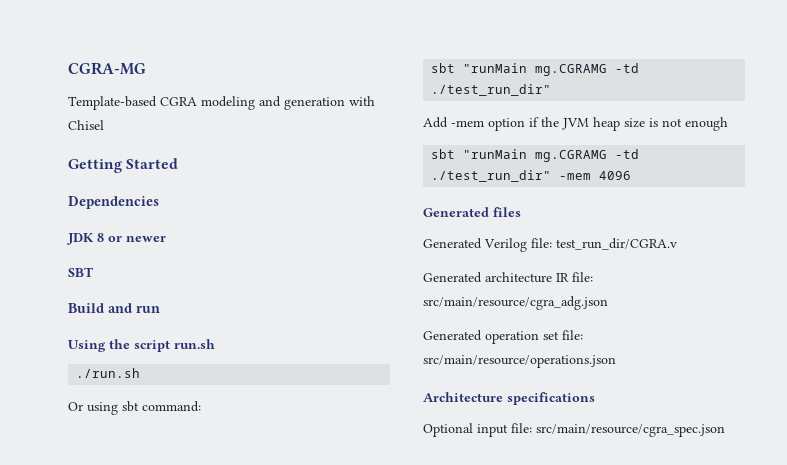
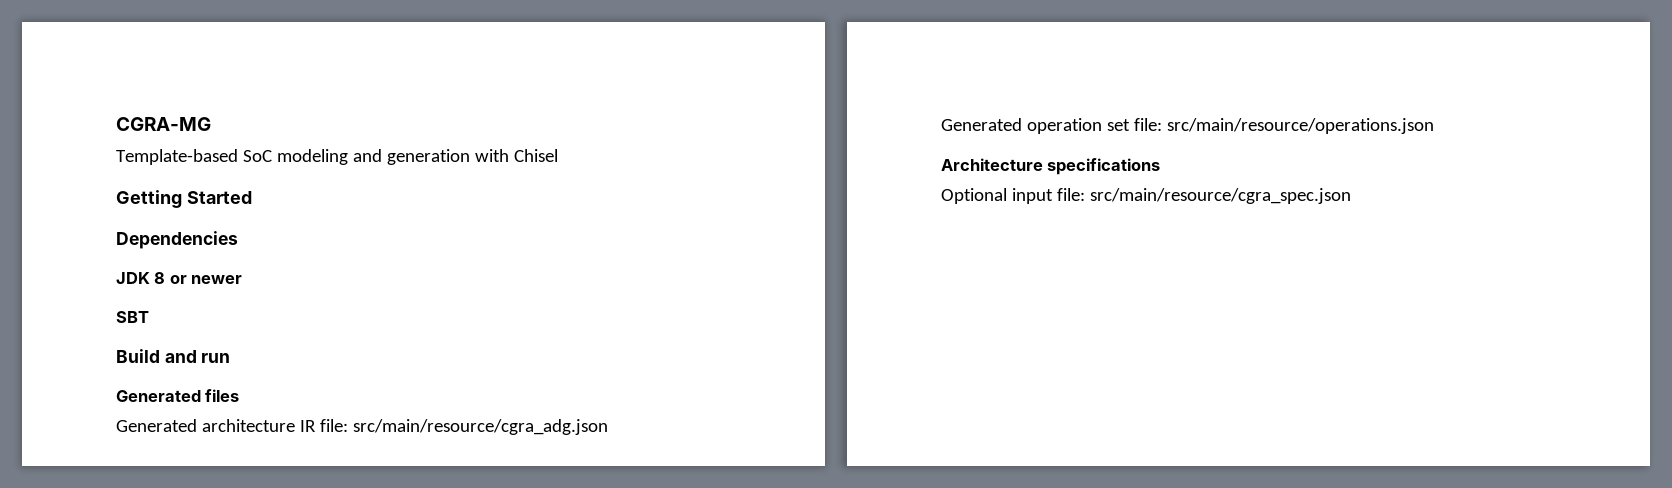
[160,97,197,106] CGRA -> [242,150,272,162] SoC
[68,339,215,352] [76,368,141,378] [68,401,201,415] [431,63,640,76] [431,84,552,96] [423,117,728,131] [431,149,640,162] [431,170,632,182] [423,207,521,217] [423,238,677,252] Using the script run.sh // ./run.sh // Or using sbt command: // sbt "runMain mg.CGRAMG -td ./test_run_dir" // Add -mem option if the JVM heap size is not enough // sbt "runMain mg.CGRAMG -td ./test_run_dir" -mem 4096 // Generated files // Generated Verilog file: test_run_dir/CGRA.v -> [116,389,240,402] Generated files

